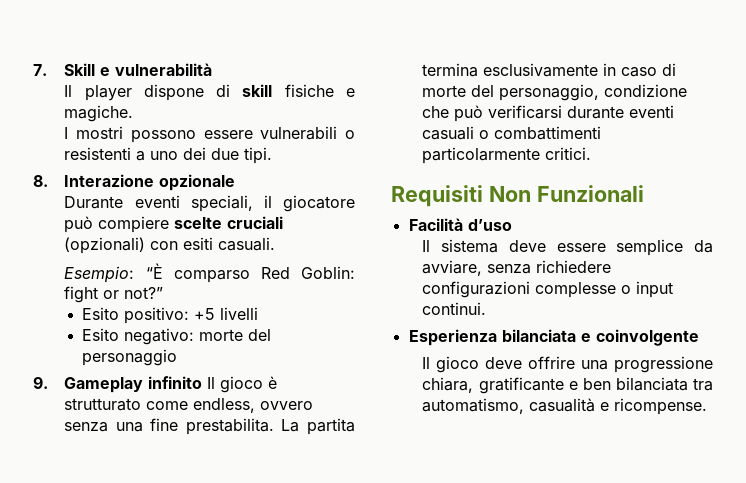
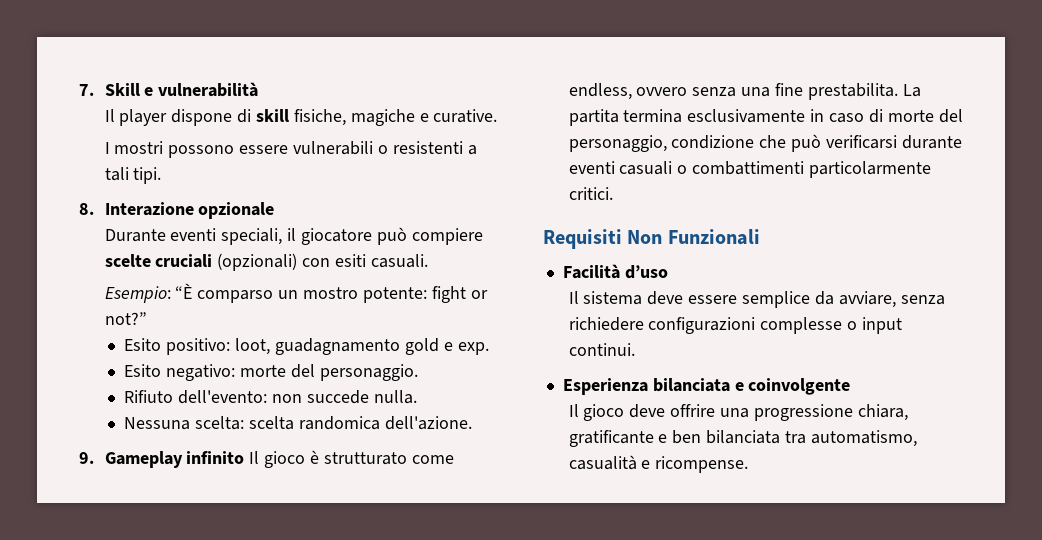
[284,84,355,97] [64,105,134,122] fisiche e magiche. -> [293,109,498,126] fisiche, magiche e curative.
[150,147,240,160] uno dei due -> [104,167,129,181] tali
[260,266,355,279] Red Goblin: -> [278,287,427,303] un mostro potente:
[194,307,259,320] +5 livelli -> [235,338,489,355] loot, guadagnamento gold e exp.
[82,349,178,366] personaggio -> [319,364,418,381] [124,390,417,404] [124,416,472,430] personaggio. // Rifiuto dell'evento: non succede nulla. // Nessuna scelta: scelta randomica dell'azione.

